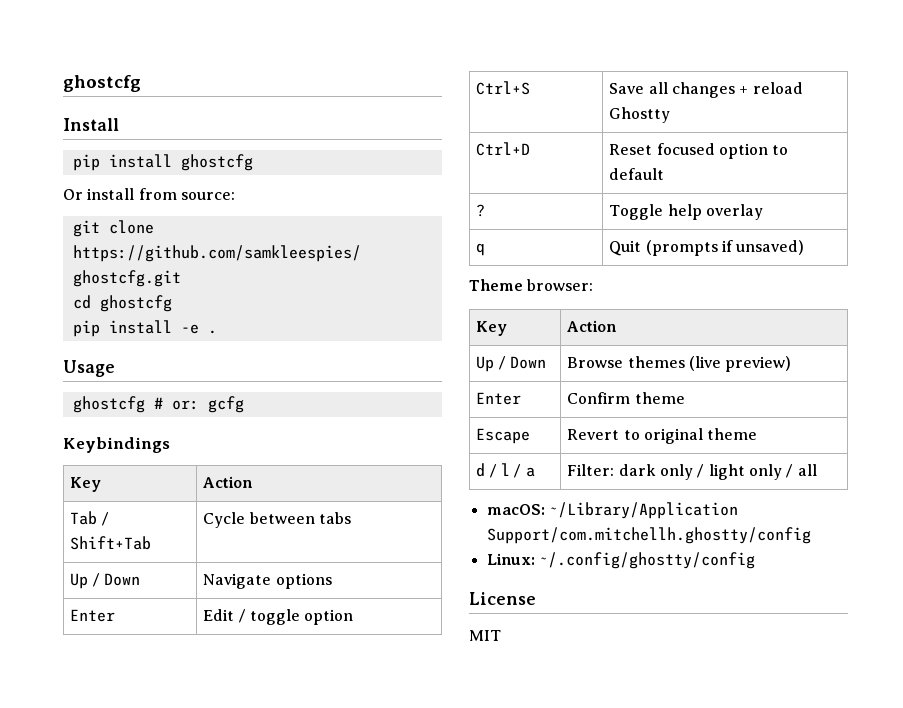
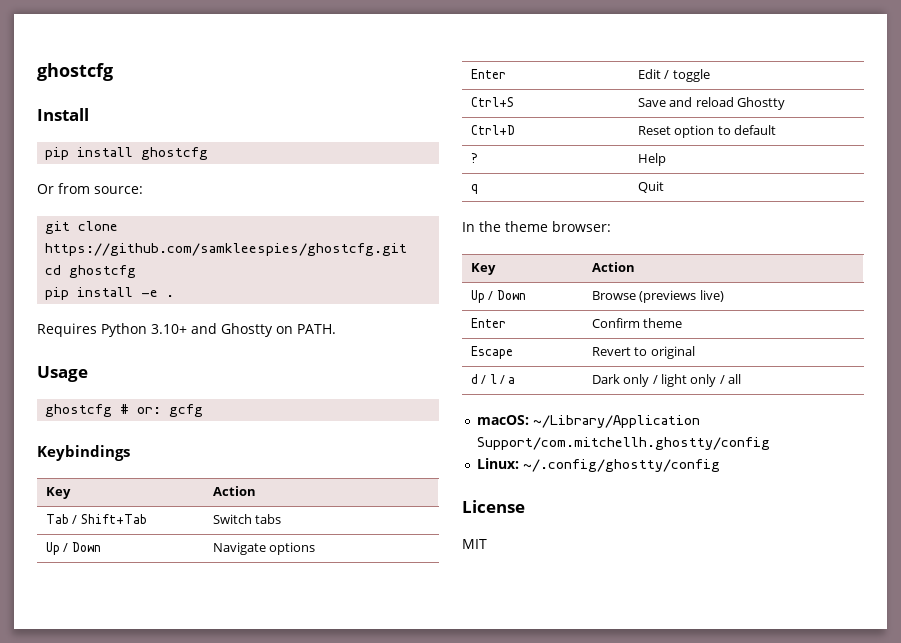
[87,188,135,200] install -> (54, 189) none
(217, 332) none -> [37,323,336,337] // Requires Python 3.10+ and Ghostty on PATH.
[203,512,315,528] Cycle between -> [212,514,252,524] Switch
[304,609,354,625] option -> (710, 75) none
[648,82,749,98] all changes + -> [669,97,693,107] and
[656,143,715,155] focused -> (671, 130) none
[609,204,763,220] Toggle help overlay -> [637,153,666,166] Help
[645,240,805,256] [469,279,523,291] (prompts if unsaved) // Theme -> [462,221,548,232] // In the theme
[627,356,792,372] themes (live preview) -> [639,290,724,303] (previews live)
[707,428,758,440] theme -> (695, 352) none
[567,464,656,476] Filter: dark -> [591,374,620,384] Dark

